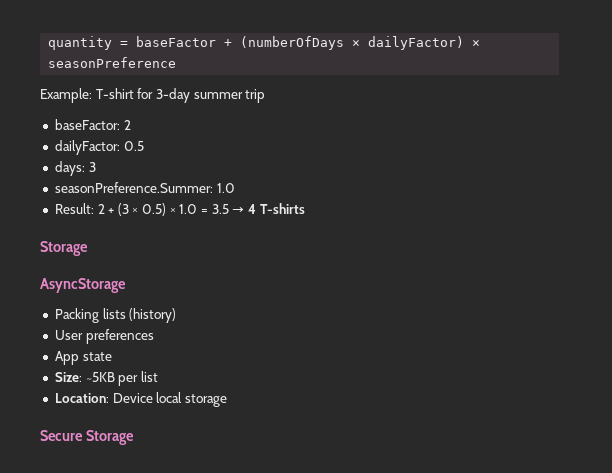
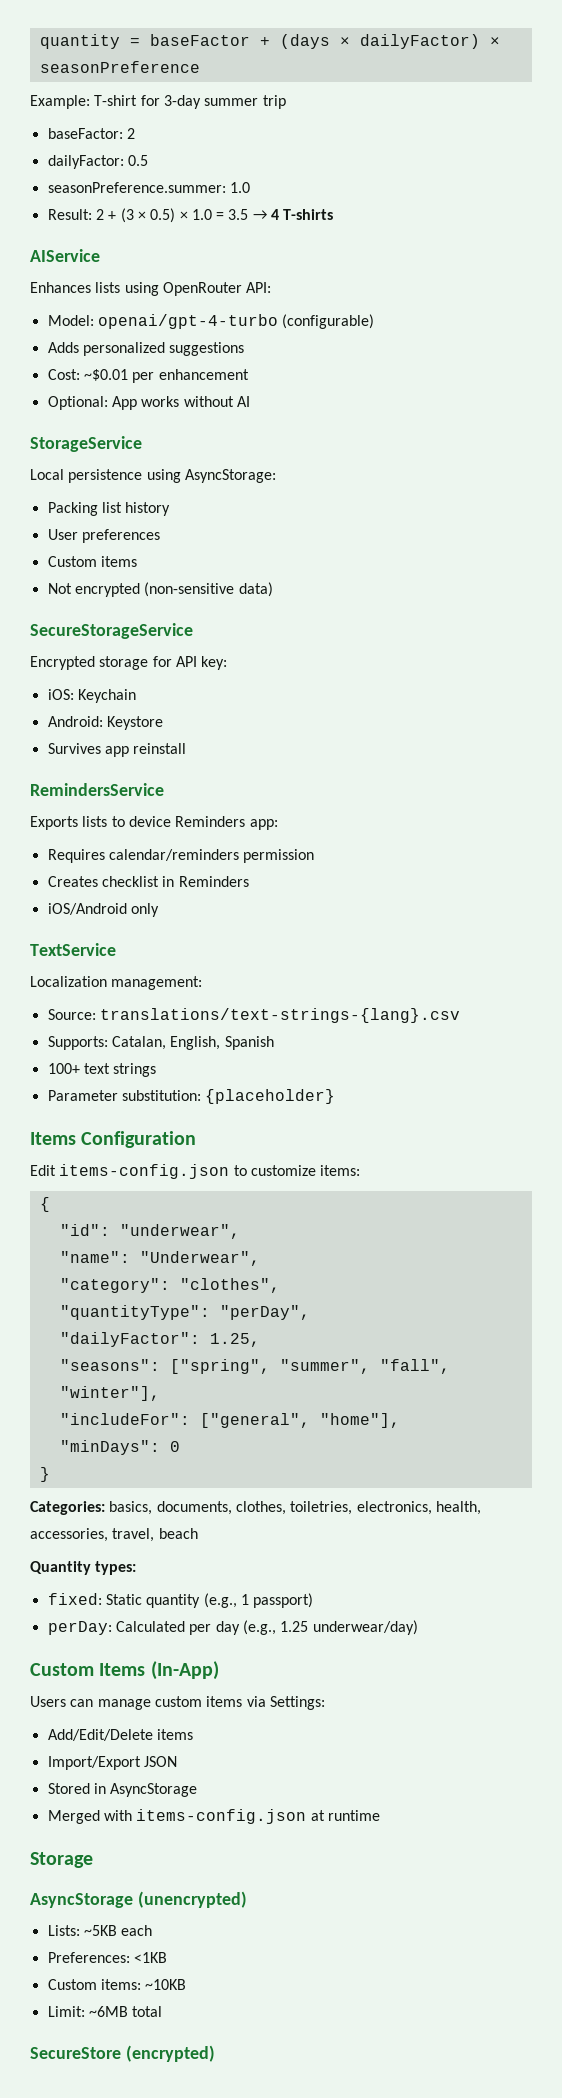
[240,36,345,50] (numberOfDays -> [279,34,330,49] (days
[54,161,96,176] [54,182,213,193] days: 3 // seasonPreference.Summer: -> [47,182,226,193] seasonPreference.summer:
[40,241,88,256] [40,278,126,293] Storage // AsyncStorage -> [30,249,100,262] [30,282,272,296] [47,314,375,329] [47,342,245,356] [47,369,249,383] [47,396,250,410] [30,436,142,452] [30,469,276,483] AIService // Enhances lists using OpenRouter API: // Model: openai/gpt-4-turbo (configurable) // Adds personalized suggestions // Cost: ~$0.01 per enhancement // Optional: App works without AI // StorageService // Local persistence using AsyncStorage:
[102,308,177,323] lists (history) -> [101,502,171,516] list history
[54,351,112,365] [54,371,158,386] [54,392,227,407] [40,430,134,445] App state // Size: ~5KB per list // Location: Device local storage // Secure Storage -> [47,556,137,567] [47,582,273,597] [30,623,193,639] [30,656,228,670] [47,689,136,703] [47,716,163,730] [47,743,187,757] [30,783,164,796] [30,816,278,830] [47,849,315,863] [47,876,249,887] [47,903,159,917] [30,943,116,956] [30,976,203,990] [47,1008,460,1023] [47,1036,274,1050] [47,1063,157,1077] [47,1089,336,1104] [30,1131,197,1148] [30,1164,361,1179] [39,1197,50,1212] [59,1224,240,1239] [59,1251,260,1266] [59,1278,280,1293] [59,1305,310,1320] [59,1332,260,1347] [59,1359,450,1374] [59,1386,160,1401] [59,1413,400,1428] [59,1440,180,1455] [39,1467,50,1482] [30,1501,481,1515] [30,1528,198,1542] [30,1561,137,1575] [47,1593,314,1608] [47,1620,418,1635] [30,1661,219,1680] [30,1696,325,1710] [47,1729,193,1741] [47,1756,177,1770] [47,1783,198,1797] [47,1809,380,1824] [30,1852,93,1868] [30,1891,247,1908] [47,1925,153,1936] [47,1952,167,1963] [47,1979,187,1990] [47,2006,163,2017] [30,2045,215,2062] Custom items // Not encrypted (non-sensitive data) // SecureStorageService // Encrypted storage for API key: // iOS: Keychain // Android: Keystore // Survives app reinstall // RemindersService // Exports lists to device Reminders app: // Requires calendar/reminders permission // Creates checklist in Reminders // iOS/Android only // TextService // Localization management: // Source: translations/text-strings-{lang}.csv // Supports: Catalan, English, Spanish // 100+ text strings // Parameter substitution: {placeholder} // Items Configuration // Edit items-config.json to customize items: // { // "id": "underwear", // "name": "Underwear", // "category": "clothes", // "quantityType": "perDay", // "dailyFactor": 1.25, // "seasons": ["spring", "summer", "fall", "winter"], // "includeFor": ["general", "home"], // "minDays": 0 // } // Categories: basics, documents, clothes, toiletries, electronics, health, accessories, travel, beach // Quantity types: // fixed: Static quantity (e.g., 1 passport) // perDay: Calculated per day (e.g., 1.25 underwear/day) // Custom Items (In-App) // Users can manage custom items via Settings: // Add/Edit/Delete items // Import/Export JSON // Stored in AsyncStorage // Merged with items-config.json at runtime // Storage // AsyncStorage (unencrypted) // Lists: ~5KB each // Preferences: <1KB // Custom items: ~10KB // Limit: ~6MB total // SecureStore (encrypted)

